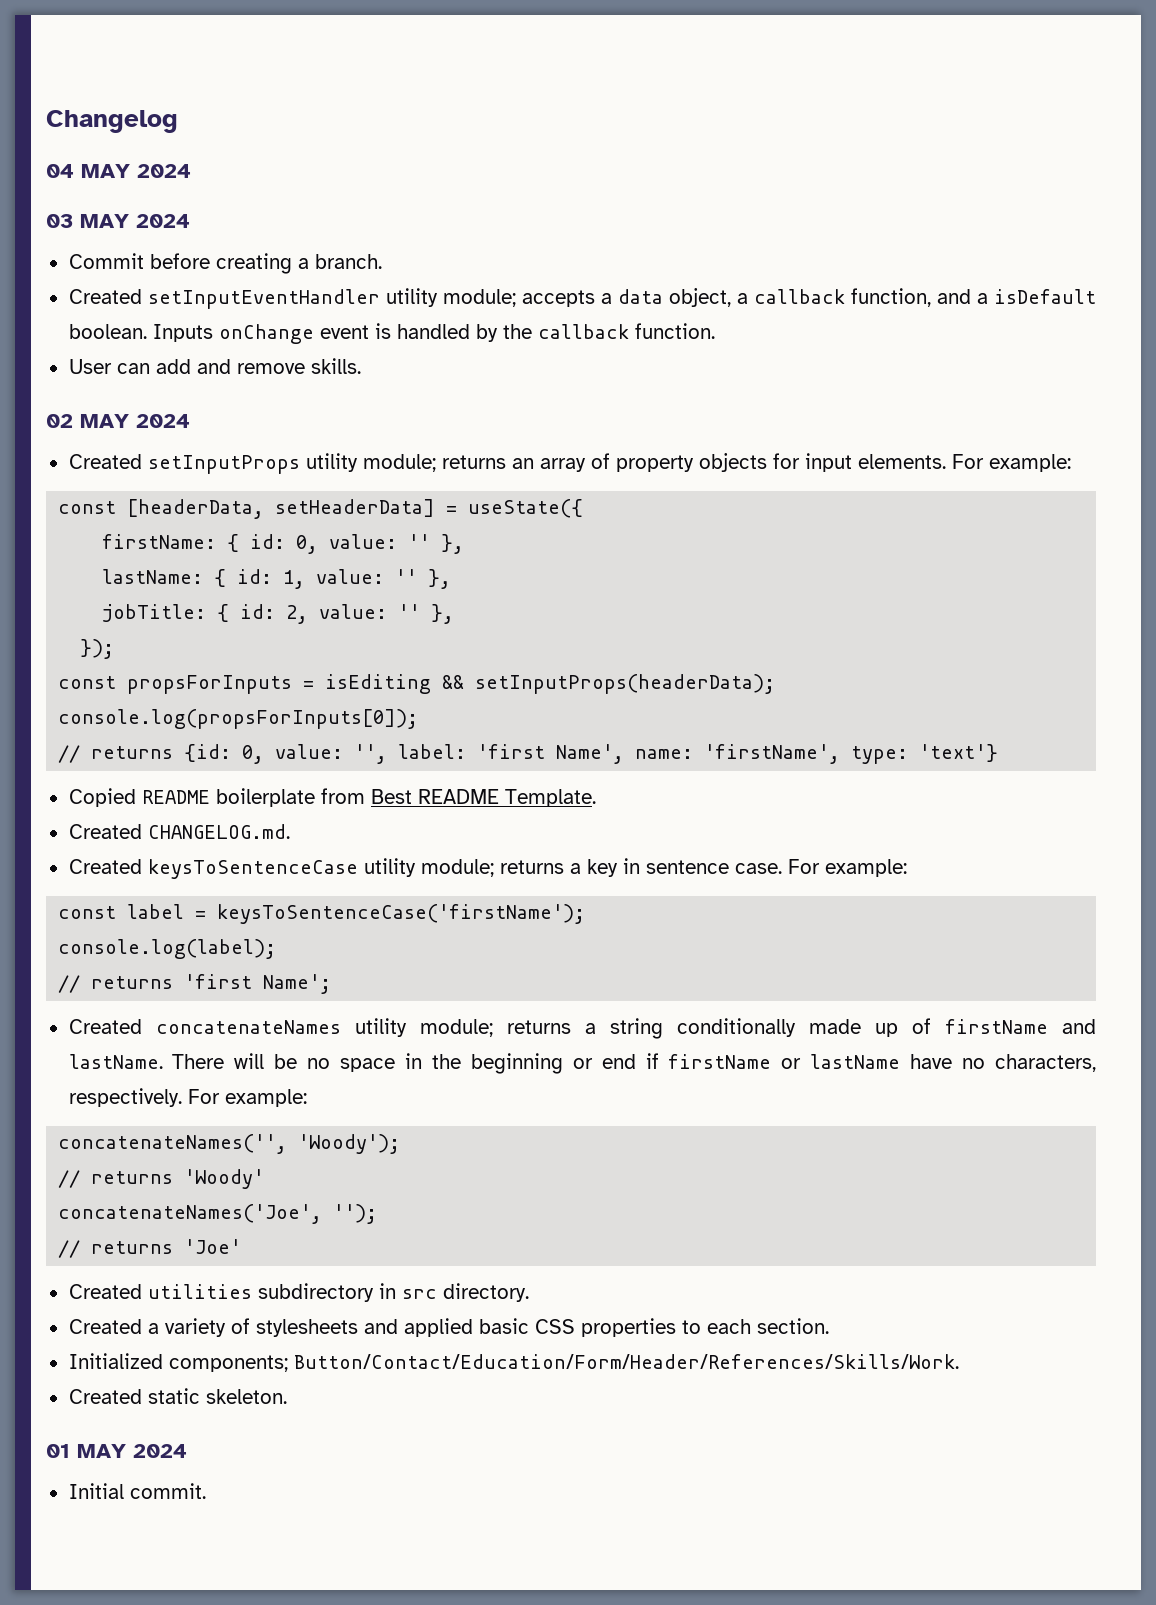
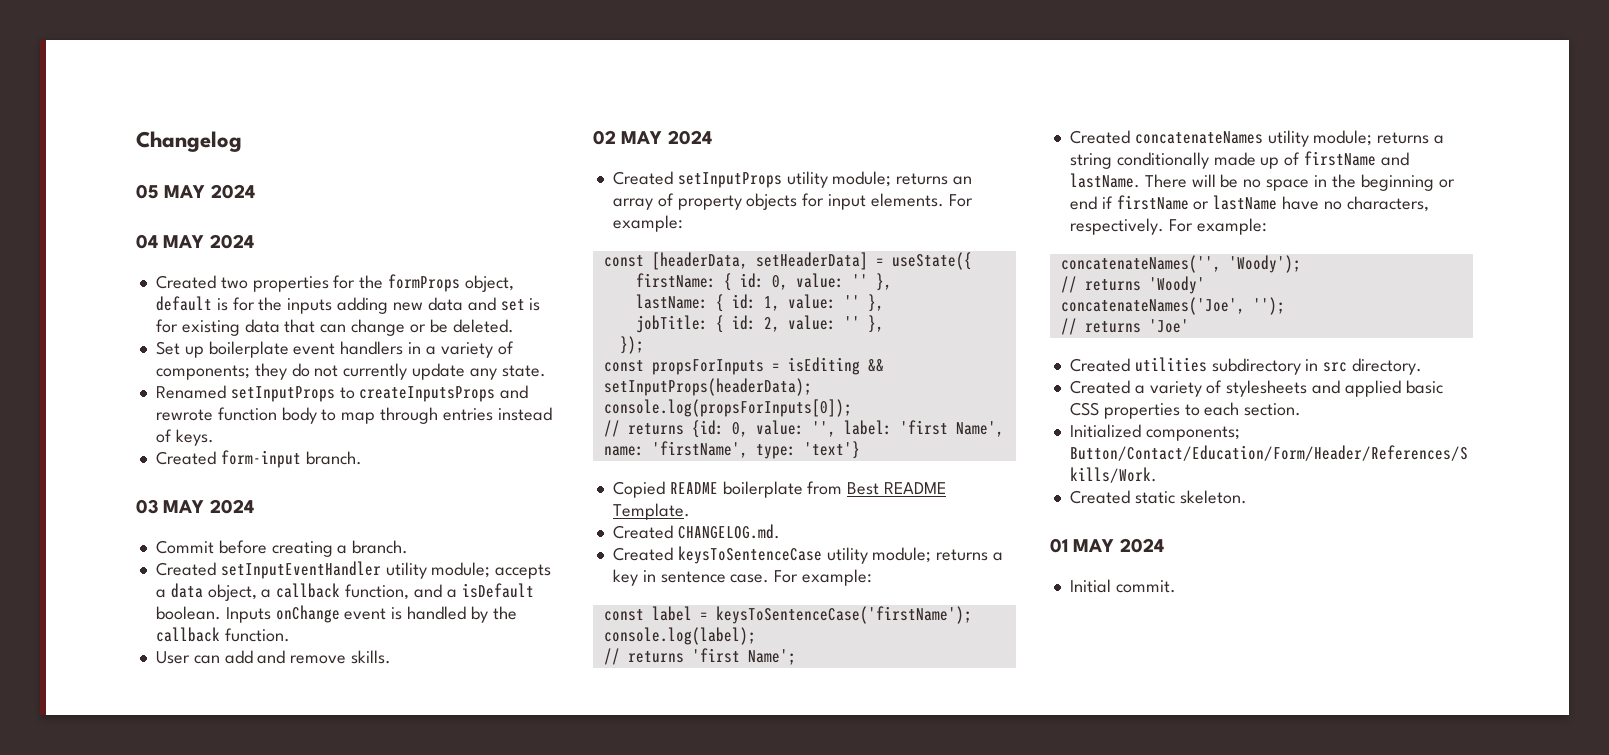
(178, 121) none -> [136,184,255,199] // 05 MAY 2024
(191, 171) none -> [155,274,514,292] [155,296,541,314] [155,319,514,336] [155,341,514,358] [155,363,546,380] [155,385,529,402] [155,407,552,424] [155,429,214,446] [155,450,362,468] // Created two properties for the formProps object, default is for the inputs adding new data and set is for existing data that can change or be deleted. // Set up boilerplate event handlers in a variety of components; they do not currently update any state. // Renamed setInputProps to createInputsProps and rewrote function body to map through entries instead of keys. // Created form-input branch.

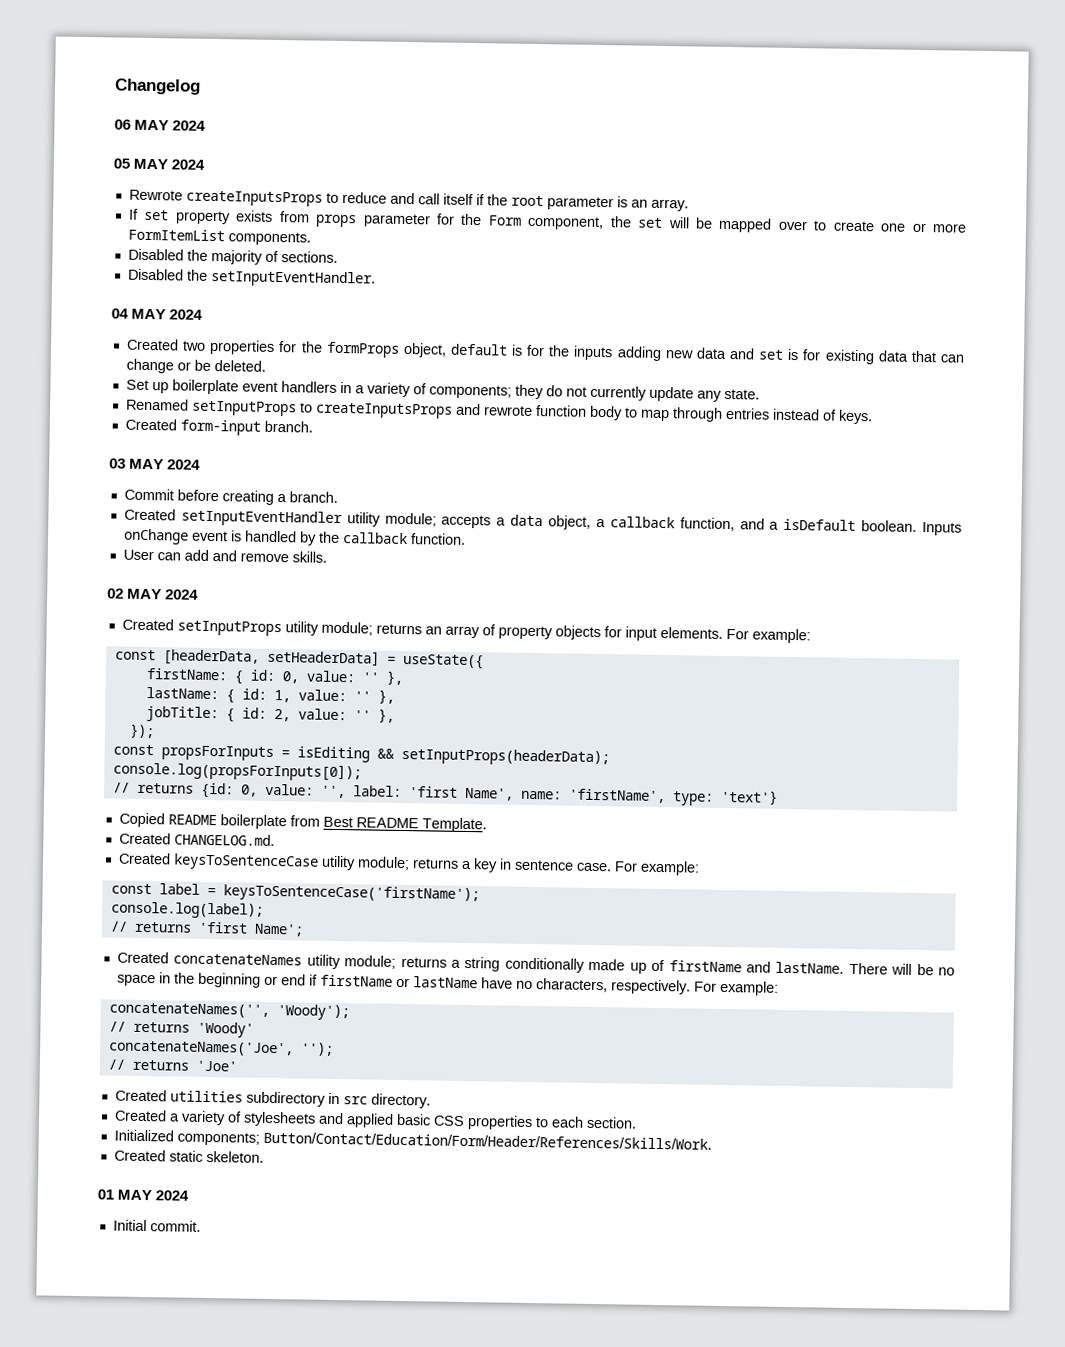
(242, 141) none -> [114,119,207,131] // 06 MAY 2024
(255, 191) none -> [128,189,689,212] [128,208,967,233] [127,228,311,246] [127,248,338,265] [127,268,376,288] // Rewrote createInputsProps to reduce and call itself if the root parameter is an array. // If set property exists from props parameter for the Form component, the set will be mapped over to create one or more FormItemList components. // Disabled the majority of sections. // Disabled the setInputEventHandler.

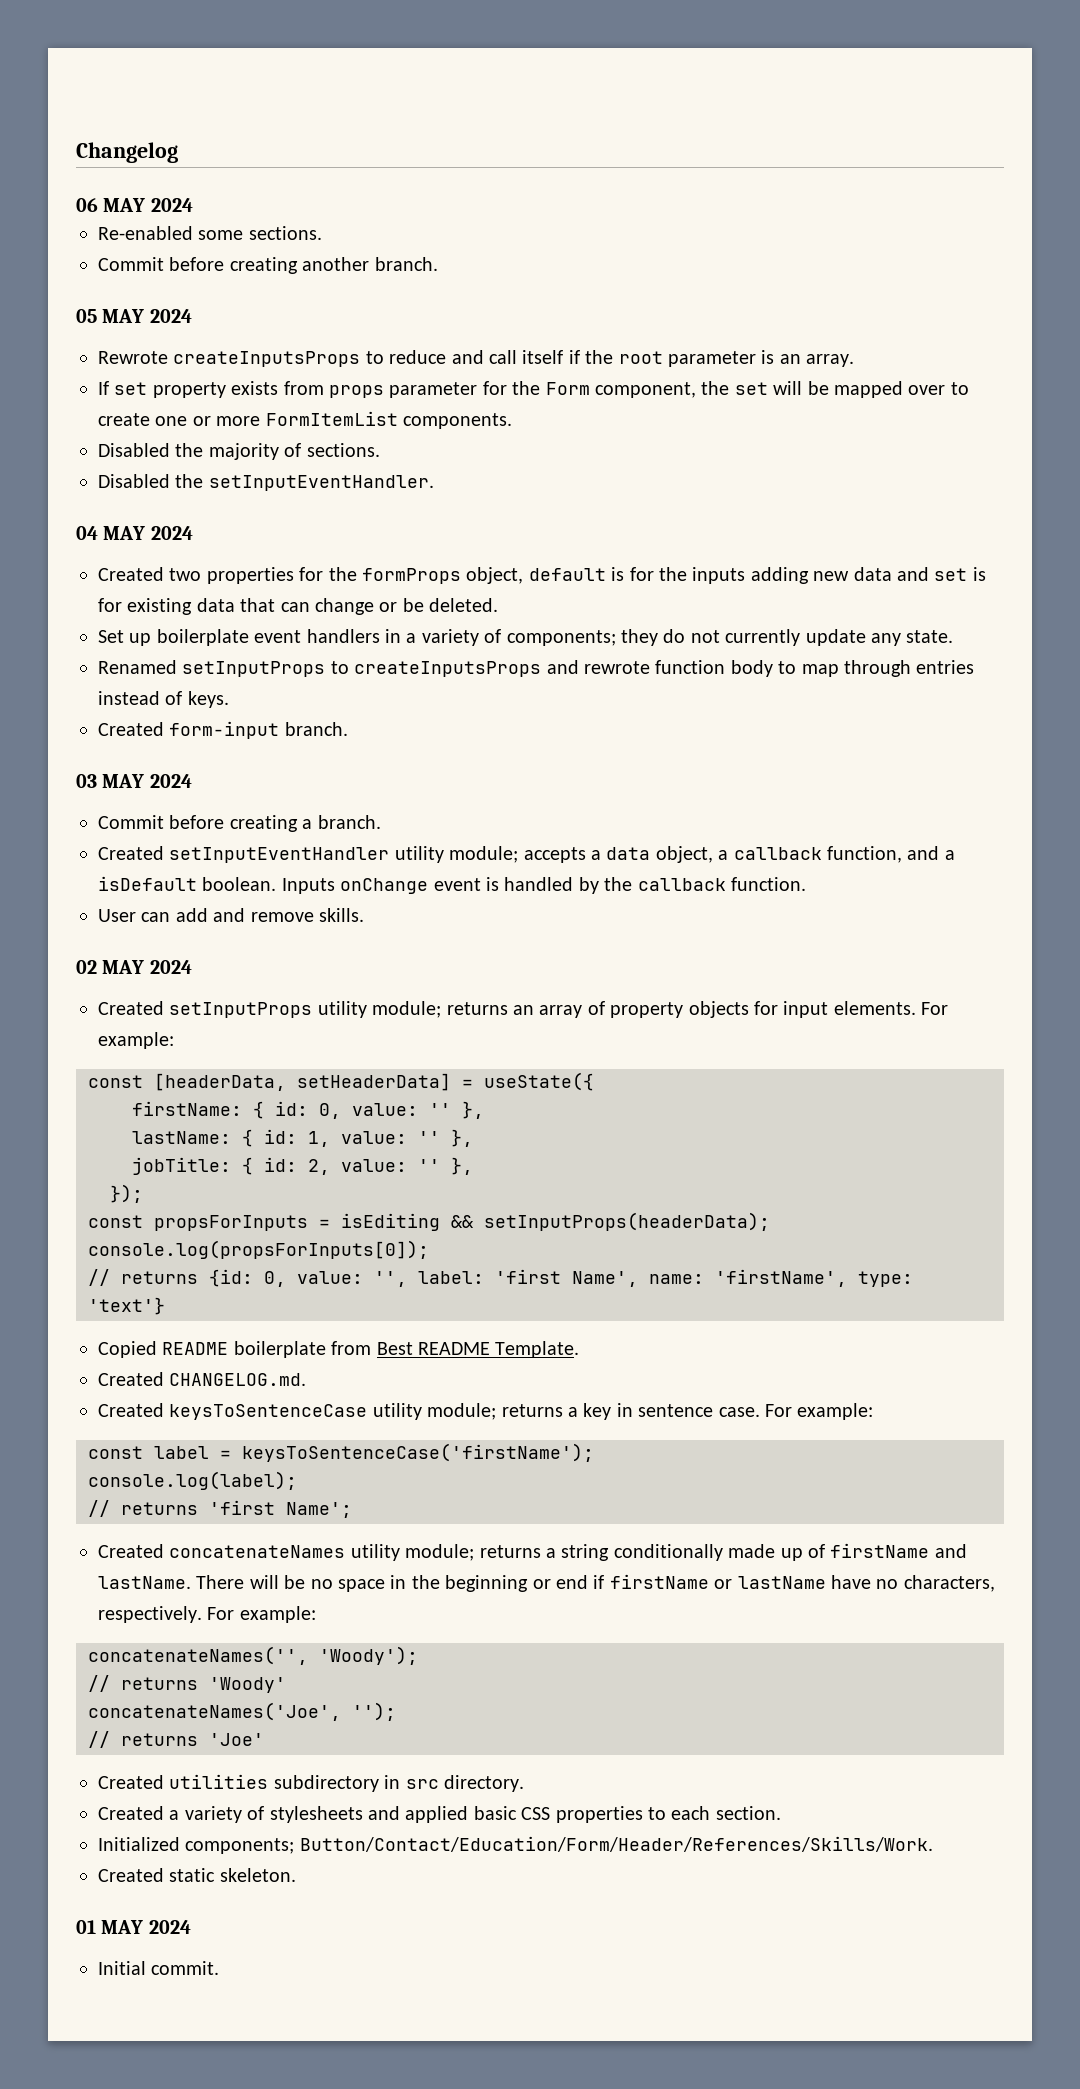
(207, 125) none -> [98,226,322,240] [98,257,438,274] // Re-enabled some sections. // Commit before creating another branch.

